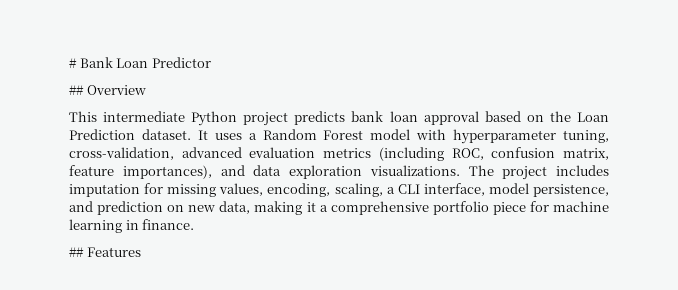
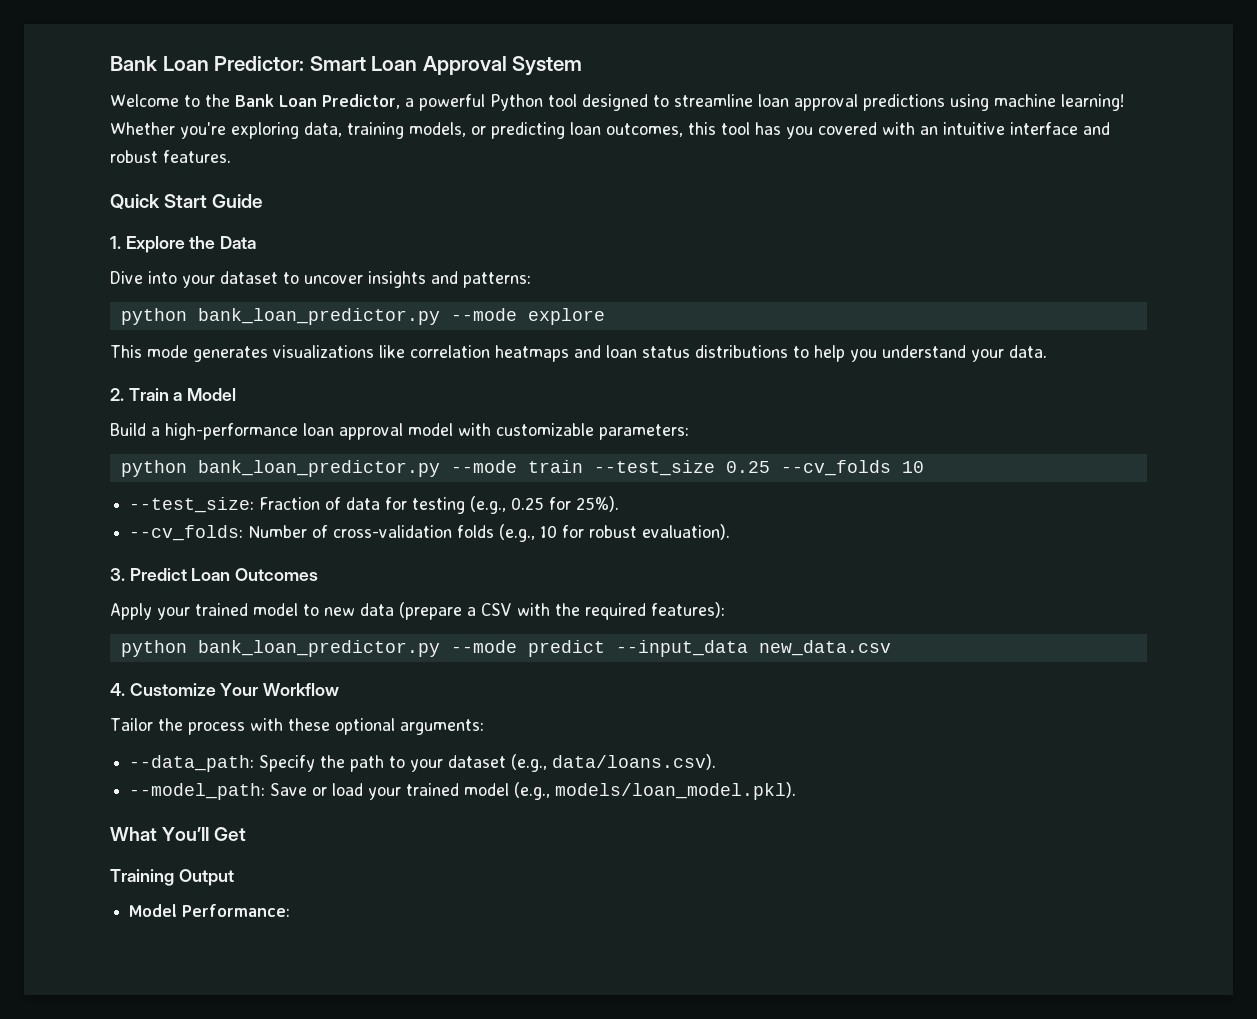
[69,57,211,68] [69,85,146,95] [69,111,609,126] [69,129,609,144] [69,147,609,161] [69,165,609,180] [69,183,610,197] [69,201,609,215] [69,219,195,233] [69,247,141,257] # Bank Loan Predictor // ## Overview // This intermediate Python project predicts bank loan approval based on the Loan Prediction dataset. It uses a Random Forest model with hyperparameter tuning, cross-validation, advanced evaluation metrics (including ROC, confusion matrix, feature importances), and data exploration visualizations. The project includes imputation for missing values, encoding, scaling, a CLI interface, model persistence, and prediction on new data, making it a comprehensive portfolio piece for machine learning in finance. // ## Features -> [110,56,583,76] [110,94,1124,111] [110,122,1110,139] [110,150,231,163] [110,194,264,209] [110,236,257,253] [110,271,531,288] [120,308,605,325] [110,345,1047,362] [110,388,237,401] [110,423,689,440] [120,460,924,477] [129,496,620,514] [129,524,731,542] [110,568,319,581] [110,602,725,620] [120,640,891,657] [110,683,340,696] [110,718,484,735] [129,754,717,772] [129,782,797,800] [110,827,247,841] [110,869,234,886] [129,904,291,917] Bank Loan Predictor: Smart Loan Approval System // Welcome to the Bank Loan Predictor, a powerful Python tool designed to streamline loan approval predictions using machine learning! Whether you're exploring data, training models, or predicting loan outcomes, this tool has you covered with an intuitive interface and robust features. // Quick Start Guide // 1. Explore the Data // Dive into your dataset to uncover insights and patterns: // python bank_loan_predictor.py --mode explore // This mode generates visualizations like correlation heatmaps and loan status distributions to help you understand your data. // 2. Train a Model // Build a high-performance loan approval model with customizable parameters: // python bank_loan_predictor.py --mode train --test_size 0.25 --cv_folds 10 // --test_size: Fraction of data for testing (e.g., 0.25 for 25%). // --cv_folds: Number of cross-validation folds (e.g., 10 for robust evaluation). // 3. Predict Loan Outcomes // Apply your trained model to new data (prepare a CSV with the required features): // python bank_loan_predictor.py --mode predict --input_data new_data.csv // 4. Customize Your Workflow // Tailor the process with these optional arguments: // --data_path: Specify the path to your dataset (e.g., data/loans.csv). // --model_path: Save or load your trained model (e.g., models/loan_model.pkl). // What You’ll Get // Training Output // Model Performance:

